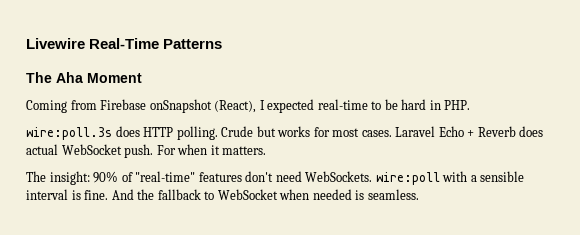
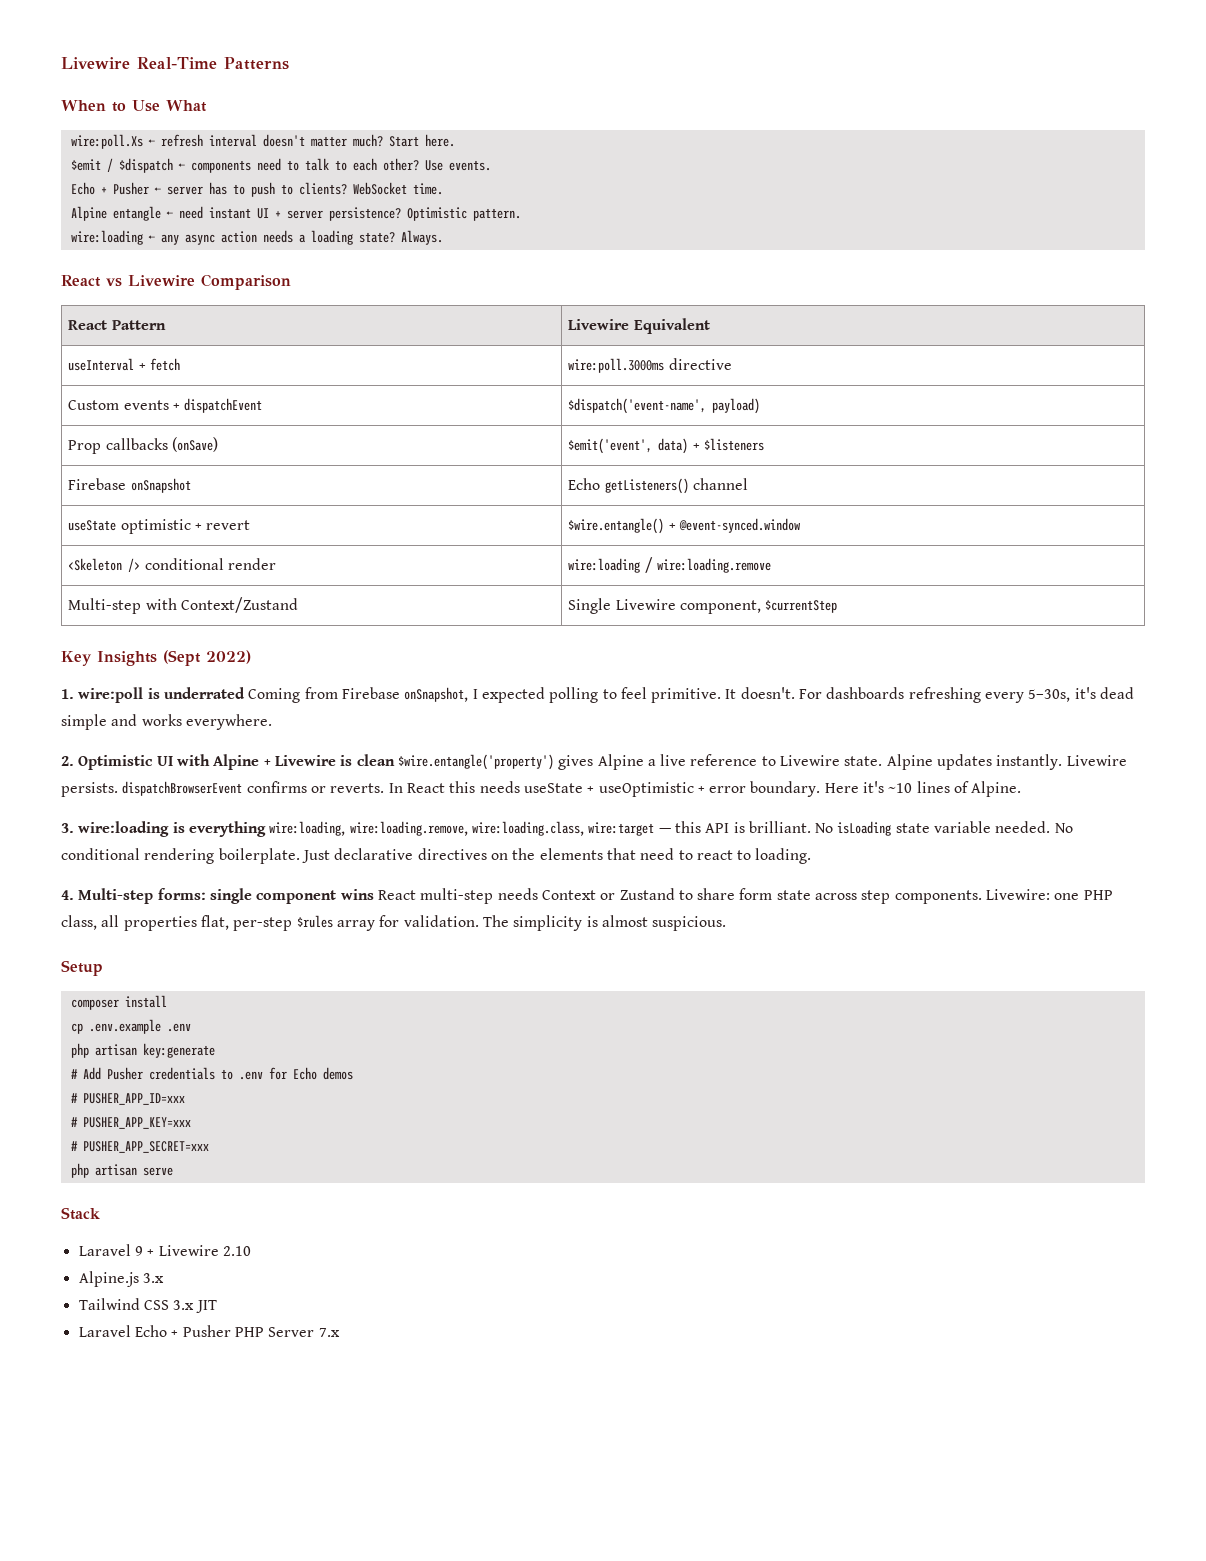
[26,72,142,83] [26,99,471,113] [26,126,544,140] [26,144,267,158] [26,171,525,185] [26,189,419,200] The Aha Moment // Coming from Firebase onSnapshot (React), I expected real-time to be hard in PHP. // wire:poll.3s does HTTP polling. Crude but works for most cases. Laravel Echo + Reverb does actual WebSocket push. For when it matters. // The insight: 90% of "real-time" features don't need WebSockets. wire:poll with a sensible interval is fine. And the fallback to WebSocket when needed is seamless. -> [61,100,207,112] [70,134,455,149] [70,158,491,173] [70,182,443,197] [70,206,521,221] [70,230,443,245] [61,274,291,290] [68,320,166,330] [568,318,710,334] [68,358,180,371] [568,358,732,373] [68,398,263,413] [568,398,761,414] [68,437,218,454] [568,438,764,454] [68,478,191,493] [568,478,748,494] [68,519,251,534] [568,518,800,534] [68,558,276,572] [568,557,771,573] [68,597,298,614] [568,598,838,614] [61,650,251,666] [61,687,1135,703] [61,714,272,730] [61,754,1127,770] [61,781,1022,797] [61,821,1073,837] [61,848,812,864] [61,888,1113,904] [61,915,727,931] [61,960,103,976] [70,995,167,1010] [70,1019,191,1034] [70,1043,215,1058] [70,1067,353,1080] [70,1093,185,1105] [70,1117,191,1129] [70,1141,209,1153] [70,1163,173,1178] [61,1207,100,1220] [78,1244,251,1256] [78,1271,164,1287] [78,1298,217,1313] [78,1325,340,1337] When to Use What // wire:poll.Xs ← refresh interval doesn't matter much? Start here. // $emit / $dispatch ← components need to talk to each other? Use events. // Echo + Pusher ← server has to push to clients? WebSocket time. // Alpine entangle ← need instant UI + server persistence? Optimistic pattern. // wire:loading ← any async action needs a loading state? Always. // React vs Livewire Comparison // React Pattern | Livewire Equivalent // useInterval + fetch | wire:poll.3000ms directive // Custom events + dispatchEvent | $dispatch('event-name', payload) // Prop callbacks (onSave) | $emit('event', data) + $listeners // Firebase onSnapshot | Echo getListeners() channel // useState optimistic + revert | $wire.entangle() + @event-synced.window // <Skeleton /> conditional render | wire:loading / wire:loading.remove // Multi-step with Context/Zustand | Single Livewire component, $currentStep // Key Insights (Sept 2022) // 1. wire:poll is underrated Coming from Firebase onSnapshot, I expected polling to feel primitive. It doesn't. For dashboards refreshing every 5–30s, it's dead simple and works everywhere. // 2. Optimistic UI with Alpine + Livewire is clean $wire.entangle('property') gives Alpine a live reference to Livewire state. Alpine updates instantly. Livewire persists. dispatchBrowserEvent confirms or reverts. In React this needs useState + useOptimistic + error boundary. Here it's ~10 lines of Alpine. // 3. wire:loading is everything wire:loading, wire:loading.remove, wire:loading.class, wire:target — this API is brilliant. No isLoading state variable needed. No conditional rendering boilerplate. Just declarative directives on the elements that need to react to loading. // 4. Multi-step forms: single component wins React multi-step needs Context or Zustand to share form state across step components. Livewire: one PHP class, all properties flat, per-step $rules array for validation. The simplicity is almost suspicious. // Setup // composer install // cp .env.example .env // php artisan key:generate // # Add Pusher credentials to .env for Echo demos // # PUSHER_APP_ID=xxx // # PUSHER_APP_KEY=xxx // # PUSHER_APP_SECRET=xxx // php artisan serve // Stack // Laravel 9 + Livewire 2.10 // Alpine.js 3.x // Tailwind CSS 3.x JIT // Laravel Echo + Pusher PHP Server 7.x

